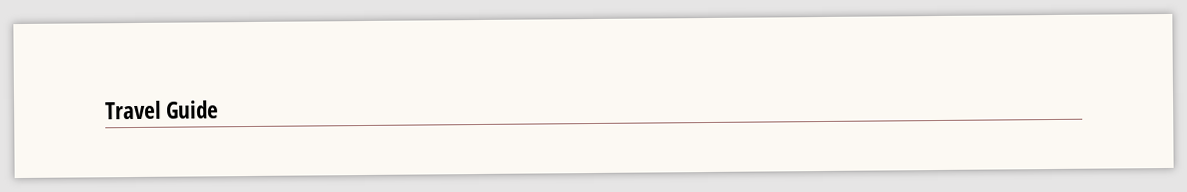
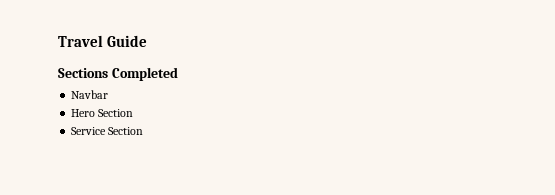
(220, 109) none -> [58,67,178,81] [71,90,109,99] [71,109,134,117] [71,127,144,135] // Sections Completed // Navbar // Hero Section // Service Section

